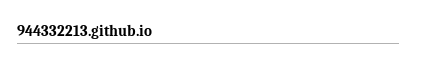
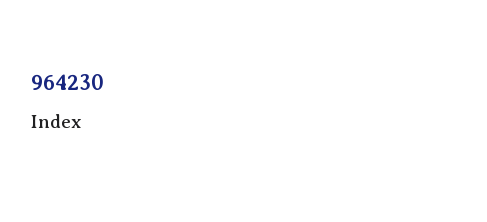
[17,24,152,39] 944332213.github.io -> [31,74,104,90] [31,114,82,128] 964230 // Index

